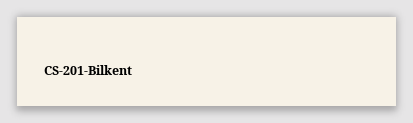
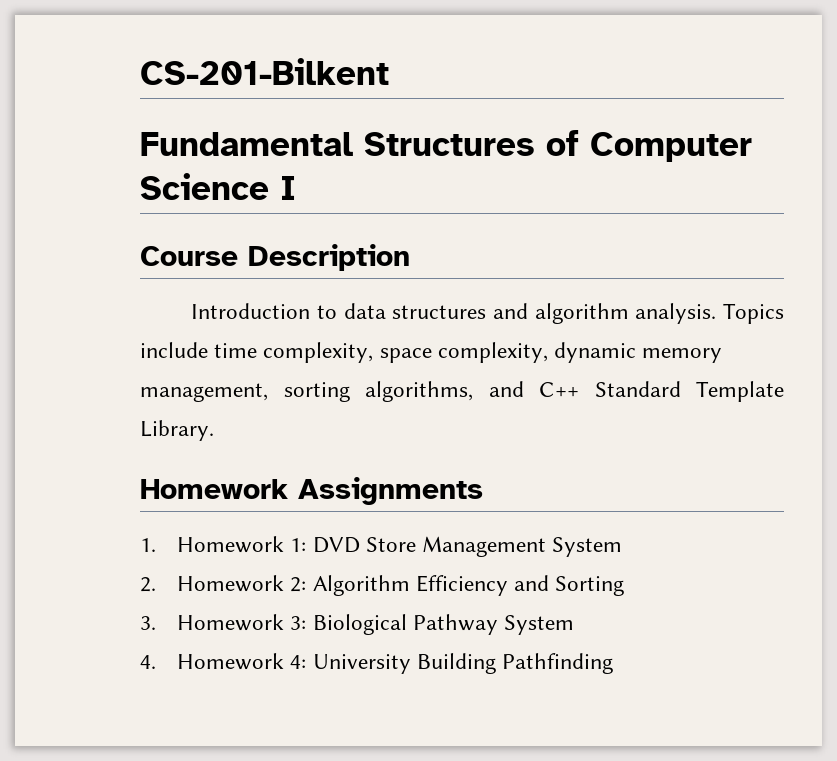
(132, 70) none -> [140,130,752,162] [140,173,296,200] [140,244,410,271] [191,303,784,324] [140,342,723,363] [140,381,784,402] [140,420,214,441] [140,477,483,505] [140,536,623,557] [140,575,625,596] [140,614,574,635] [140,653,613,674] // Fundamental Structures of Computer Science I // Course Description // Introduction to data structures and algorithm analysis. Topics include time complexity, space complexity, dynamic memory management, sorting algorithms, and C++ Standard Template Library. // Homework Assignments // 1. Homework 1: DVD Store Management System // 2. Homework 2: Algorithm Efficiency and Sorting // 3. Homework 3: Biological Pathway System // 4. Homework 4: University Building Pathfinding

